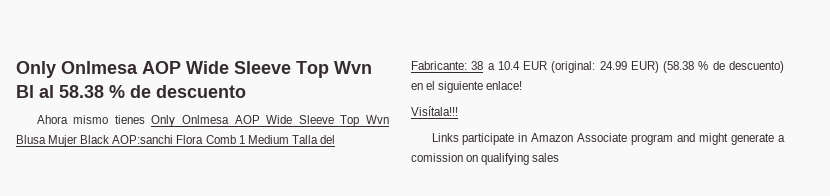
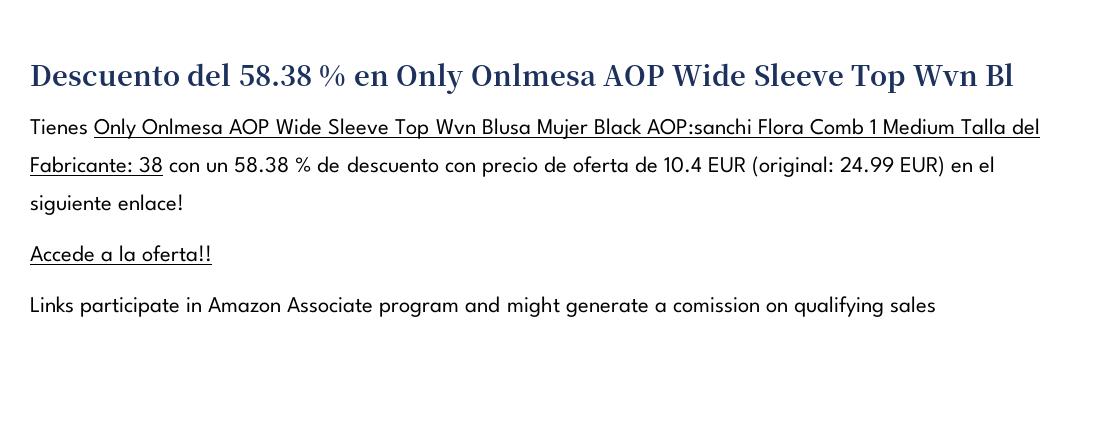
(16, 69) none -> [30,63,389,87] Descuento del 58.38 % en
[39,85,246,98] [36,115,145,124] al 58.38 % de descuento // Ahora mismo tienes -> [30,119,88,135] // Tienes
[487,63,495,70] a -> [169,156,658,177] con un 58.38 % de descuento con precio de oferta de
[663,61,784,73] (58.38 % de descuento) -> (946, 166) none
[411,106,458,116] Visítala!!! -> [30,245,213,262] Accede a la oferta!!

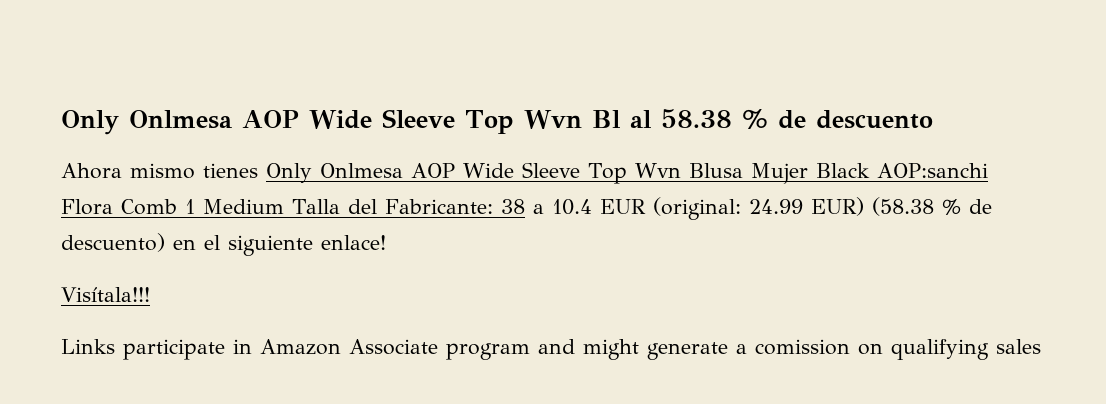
[30,63,389,87] Descuento del 58.38 % en -> (61, 122) none
[30,119,88,135] // Tienes -> [629,109,933,129] [61,163,258,179] al 58.38 % de descuento // Ahora mismo tienes
[169,156,658,177] con un 58.38 % de descuento con precio de oferta de -> [532,204,544,214] a
(946, 166) none -> [871,197,992,216] [61,233,165,252] (58.38 % de descuento)
[30,245,213,262] Accede a la oferta!! -> [61,287,150,302] Visítala!!!

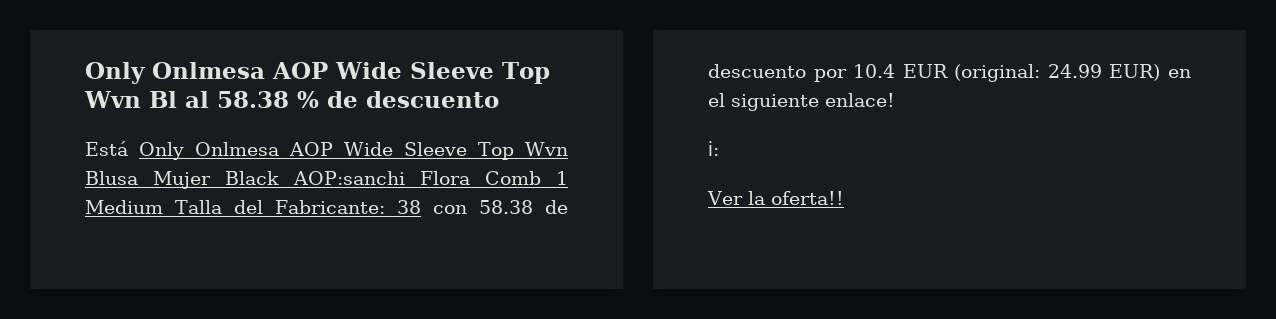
[61,163,258,179] Ahora mismo tienes -> [85,141,128,156] Está
[532,204,544,214] a -> [432,200,568,214] [708,64,847,82] con 58.38 de descuento por
[871,197,992,216] [61,233,165,252] (58.38 % de descuento) -> (1161, 72) none
[61,287,150,302] [61,339,1041,360] Visítala!!! // Links participate in Amazon Associate program and might generate a comission on qualifying sales -> [708,141,719,156] [707,191,844,205] ℹ: // Ver la oferta!!

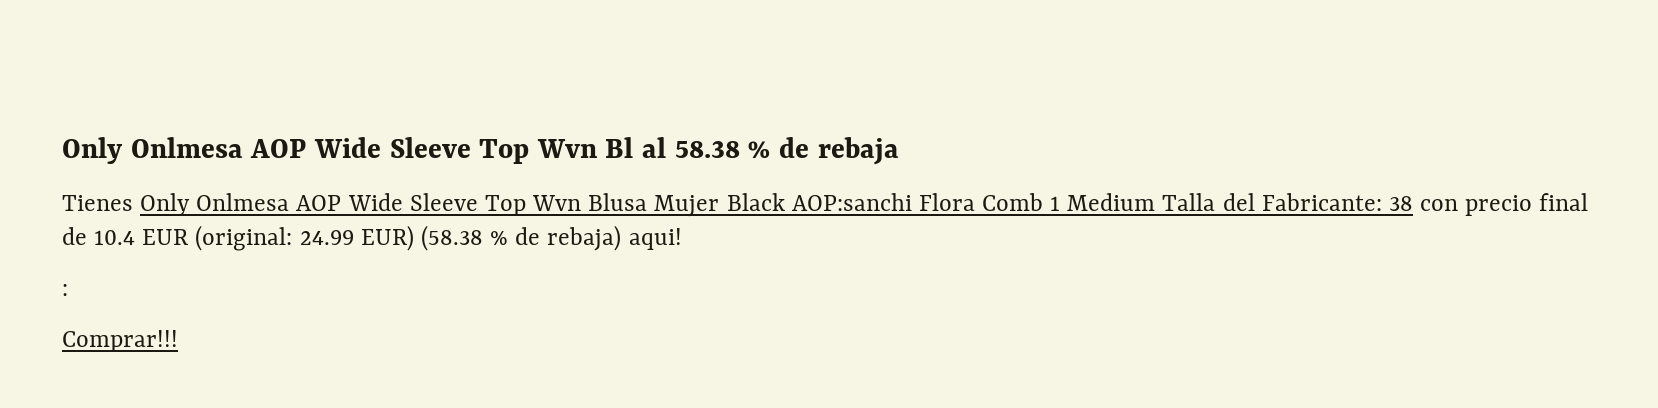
[366,91,499,108] [85,141,128,156] descuento // Está -> [817,137,899,165] [62,195,133,211] rebaja // Tienes
[478,200,568,214] [708,64,847,82] 58.38 de descuento por -> [1465,193,1589,216] [62,227,87,245] precio final de
[1168,69,1191,78] [708,93,895,111] [708,141,719,156] [707,191,844,205] en el siguiente enlace! // ℹ: // Ver la oferta!! -> [420,225,682,251] [62,284,68,296] [62,330,178,352] (58.38 % de rebaja) aqui! // : // Comprar!!!

